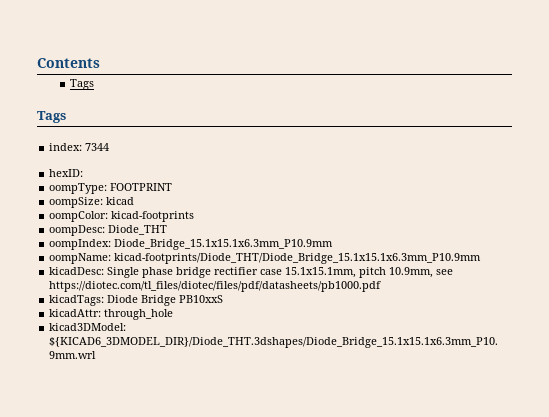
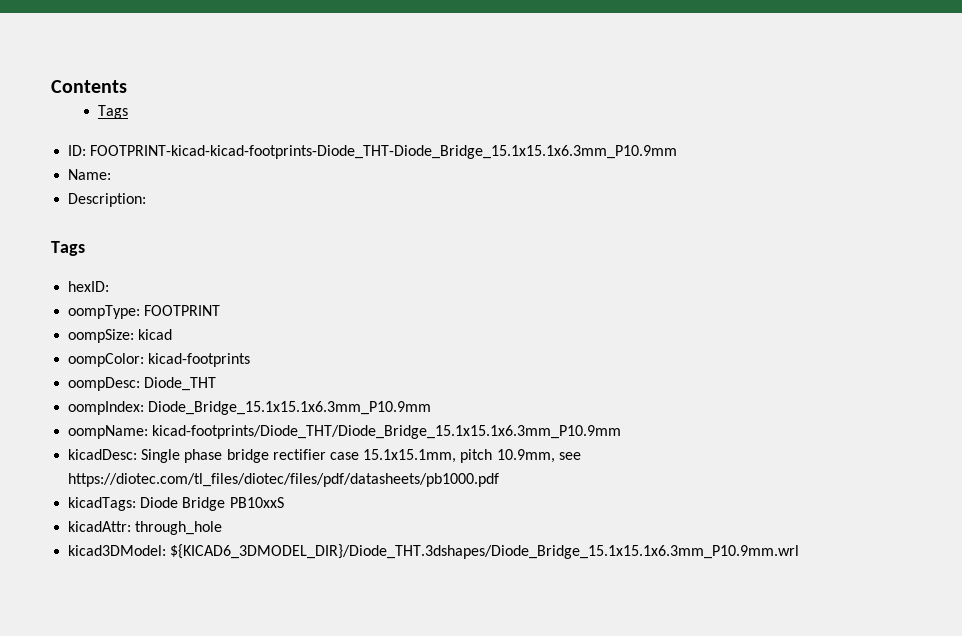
[37,111,66,123] [49,143,110,151] // Tags // index: 7344 -> [68,145,678,159] [68,169,112,180] [68,193,147,207] [51,241,85,256] // ID: FOOTPRINT-kicad-kicad-footprints-Diode_THT-Diode_Bridge_15.1x15.1x6.3mm_P10.9mm // Name: // Description: // Tags

